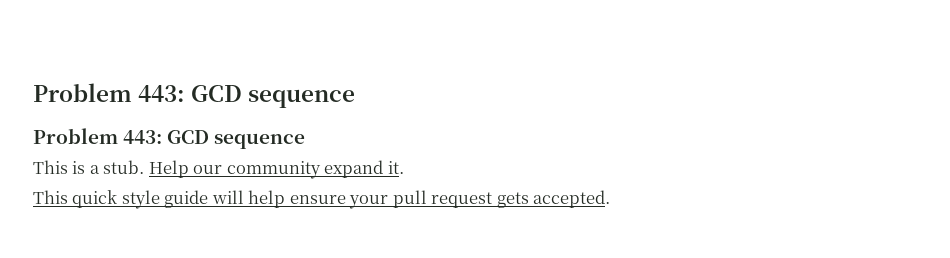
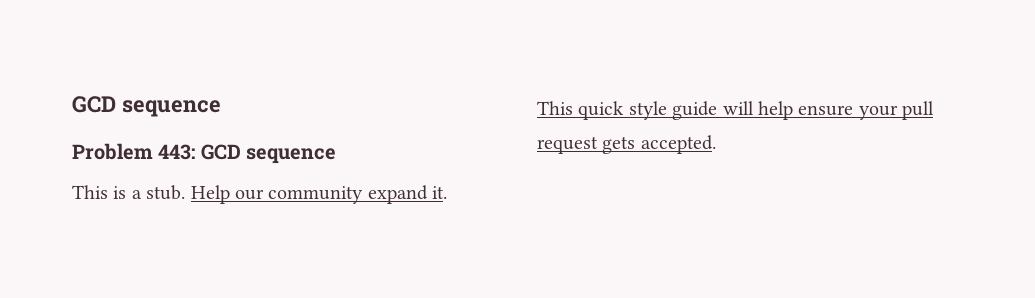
[33,83,186,102] Problem 443: -> (72, 104) none

